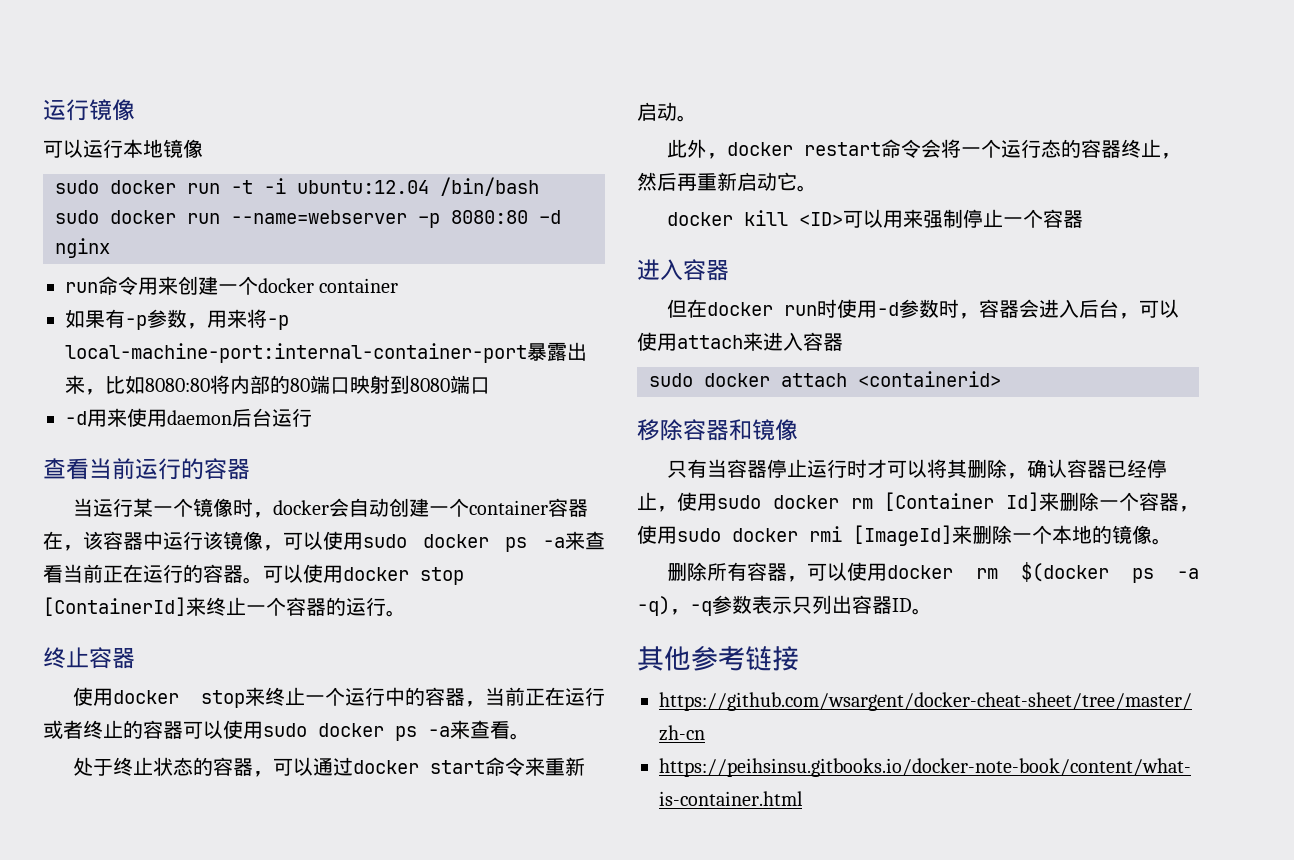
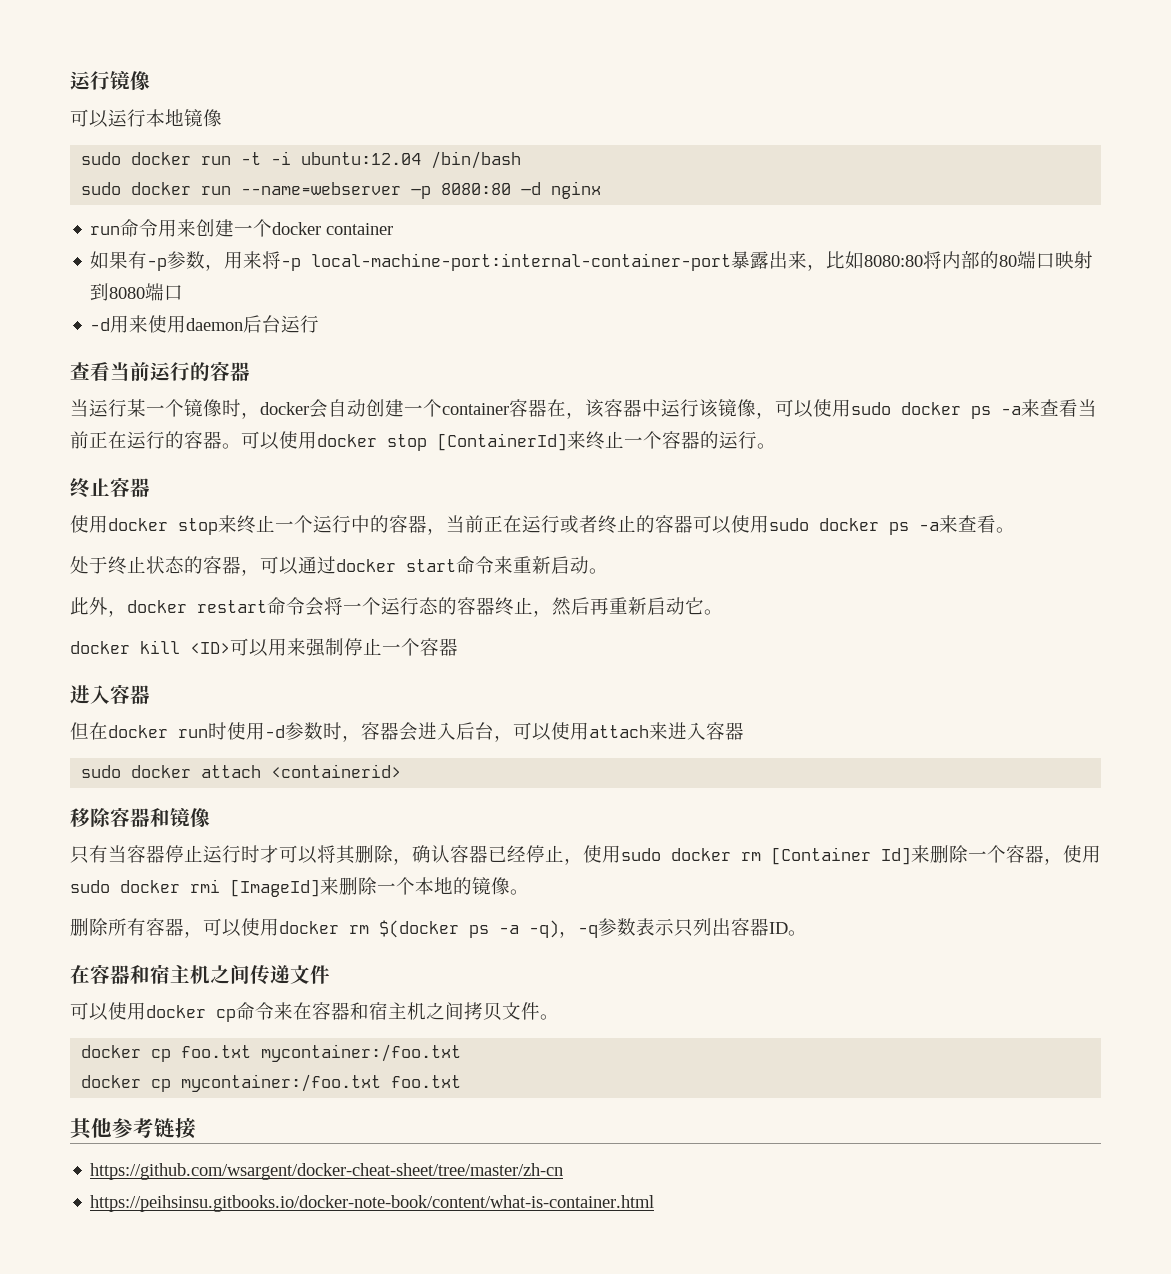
(932, 611) none -> [70,964,330,985] [70,1002,559,1022] [81,1044,462,1062] [81,1074,462,1092] // 在容器和宿主机之间传递文件 // 可以使用docker cp命令来在容器和宿主机之间拷贝文件。 // docker cp foo.txt mycontainer:/foo.txt // docker cp mycontainer:/foo.txt foo.txt

